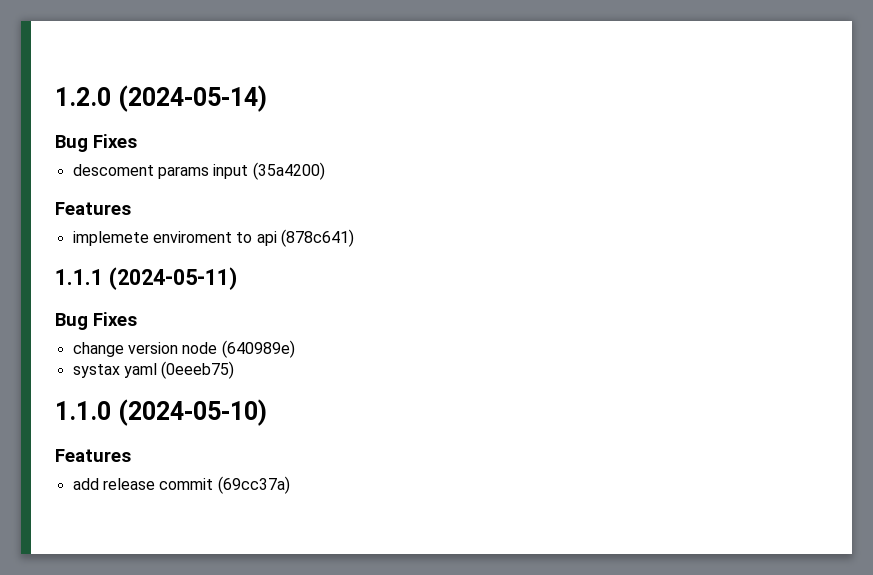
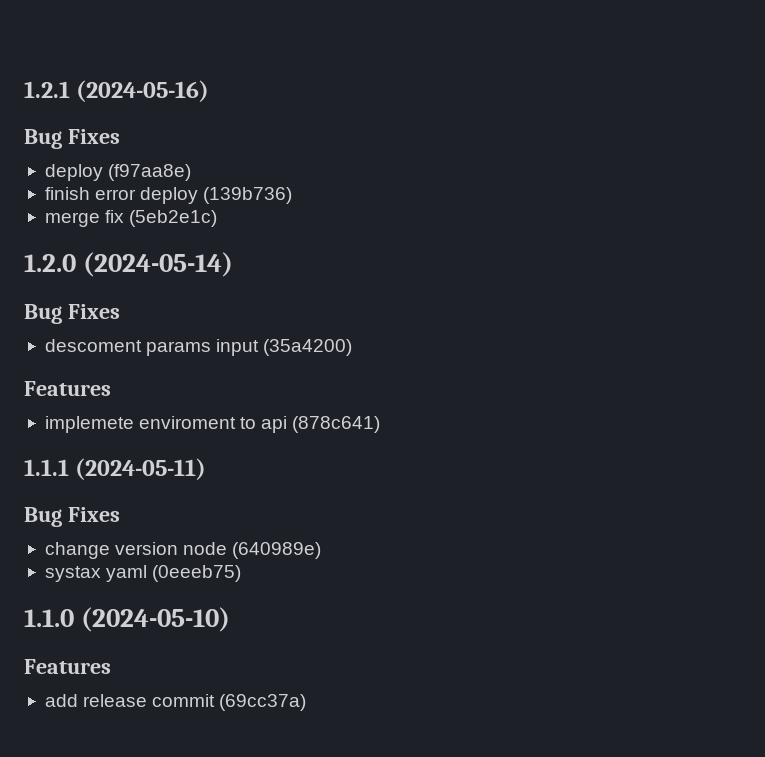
(55, 96) none -> [24,80,210,102] [24,129,120,149] [44,164,192,181] [44,187,293,204] [44,210,218,227] 1.2.1 (2024-05-16) // Bug Fixes // deploy (f97aa8e) // finish error deploy (139b736) // merge fix (5eb2e1c) //

